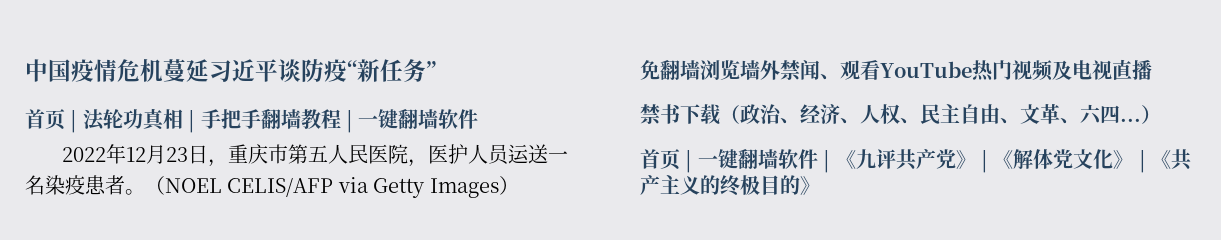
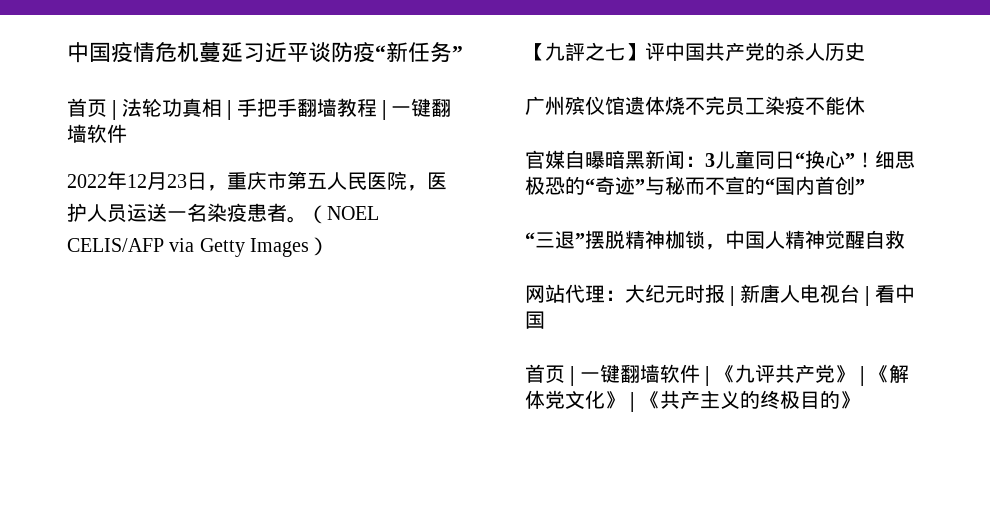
[640,59,1152,82] [640,104,1161,125] 免翻墙浏览墙外禁闻、观看YouTube热门视频及电视直播 // 禁书下载（政治、经济、人权、民主自由、文革、六四...） -> [525,42,865,61] [525,96,865,116] [525,150,915,169] [525,176,865,195] [525,230,905,250] [525,284,915,306] [525,311,545,329] 【九評之七】评中国共产党的杀人历史 // 广州殡仪馆遗体烧不完员工染疫不能休 // 官媒自曝暗黑新闻：3儿童同日“换心”！细思极恐的“奇迹”与秘而不宣的“国内首创” // “三退”摆脱精神枷锁，中国人精神觉醒自救 // 网站代理：大纪元时报 | 新唐人电视台 | 看中国

